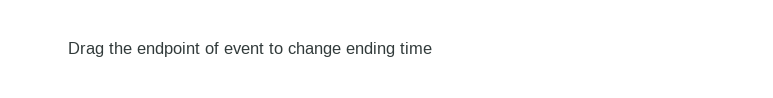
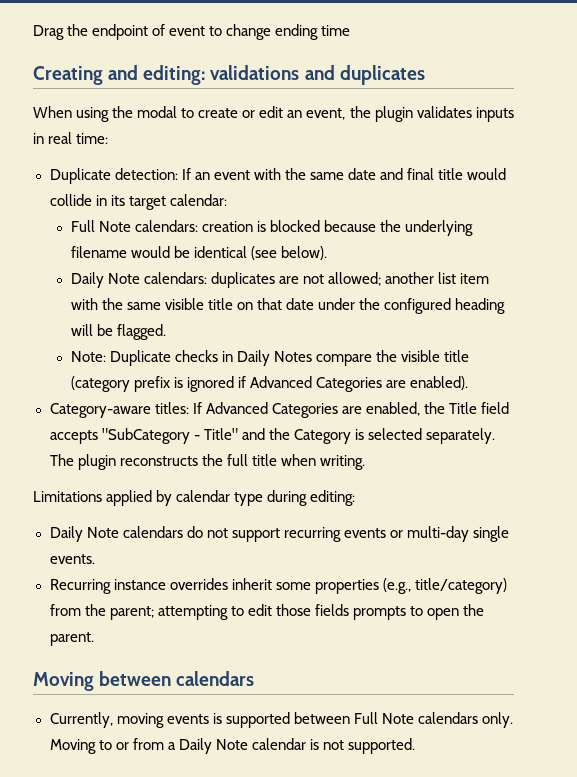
(432, 48) none -> [33,65,425,85] [33,106,514,122] [33,132,109,144] [49,168,507,184] [49,194,227,210] [70,220,474,236] [70,246,328,260] [70,272,490,288] [70,298,506,314] [70,324,166,340] [70,350,470,366] [70,376,469,392] [49,402,509,418] [49,428,495,444] [49,454,365,470] [33,490,356,506] [49,526,510,542] [49,554,95,564] [49,578,507,594] [49,604,485,620] [49,632,94,646] [33,671,255,691] [49,712,513,728] [49,738,416,754] // Creating and editing: validations and duplicates // When using the modal to create or edit an event, the plugin validates inputs in real time: // Duplicate detection: If an event with the same date and final title would collide in its target calendar: // Full Note calendars: creation is blocked because the underlying filename would be identical (see below). // Daily Note calendars: duplicates are not allowed; another list item with the same visible title on that date under the configured heading will be flagged. // Note: Duplicate checks in Daily Notes compare the visible title (category prefix is ignored if Advanced Categories are enabled). // Category-aware titles: If Advanced Categories are enabled, the Title field accepts "SubCategory - Title" and the Category is selected separately. The plugin reconstructs the full title when writing. // Limitations applied by calendar type during editing: // Daily Note calendars do not support recurring events or multi-day single events. // Recurring instance overrides inherit some properties (e.g., title/category) from the parent; attempting to edit those fields prompts to open the parent. // Moving between calendars // Currently, moving events is supported between Full Note calendars only. Moving to or from a Daily Note calendar is not supported.

